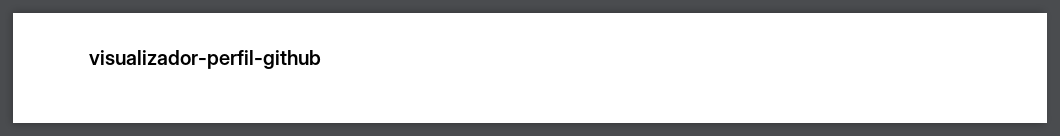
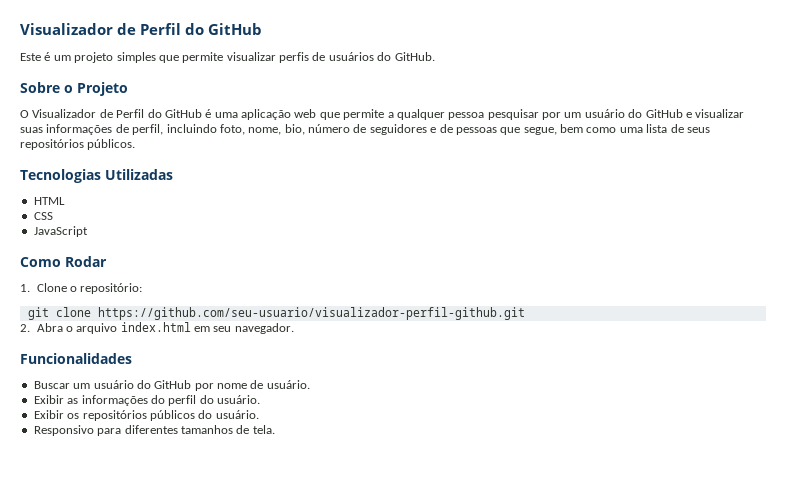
[89,50,321,69] visualizador-perfil-github -> [20,23,262,35] [20,52,435,63] [20,82,128,96] [20,109,745,120] [20,124,710,135] [20,139,136,150] [20,169,173,183] [33,197,65,205] [33,212,53,220] [33,226,88,237] [20,256,107,267] [20,283,143,294] [27,307,525,320] [20,322,294,334] [20,353,132,364] [33,380,310,391] [33,395,260,406] [33,410,259,421] [33,425,275,436] Visualizador de Perfil do GitHub // Este é um projeto simples que permite visualizar perfis de usuários do GitHub. // Sobre o Projeto // O Visualizador de Perfil do GitHub é uma aplicação web que permite a qualquer pessoa pesquisar por um usuário do GitHub e visualizar suas informações de perfil, incluindo foto, nome, bio, número de seguidores e de pessoas que segue, bem como uma lista de seus repositórios públicos. // Tecnologias Utilizadas // HTML // CSS // JavaScript // Como Rodar // 1. Clone o repositório: // git clone https://github.com/seu-usuario/visualizador-perfil-github.git // 2. Abra o arquivo index.html em seu navegador. // Funcionalidades // Buscar um usuário do GitHub por nome de usuário. // Exibir as informações do perfil do usuário. // Exibir os repositórios públicos do usuário. // Responsivo para diferentes tamanhos de tela.

